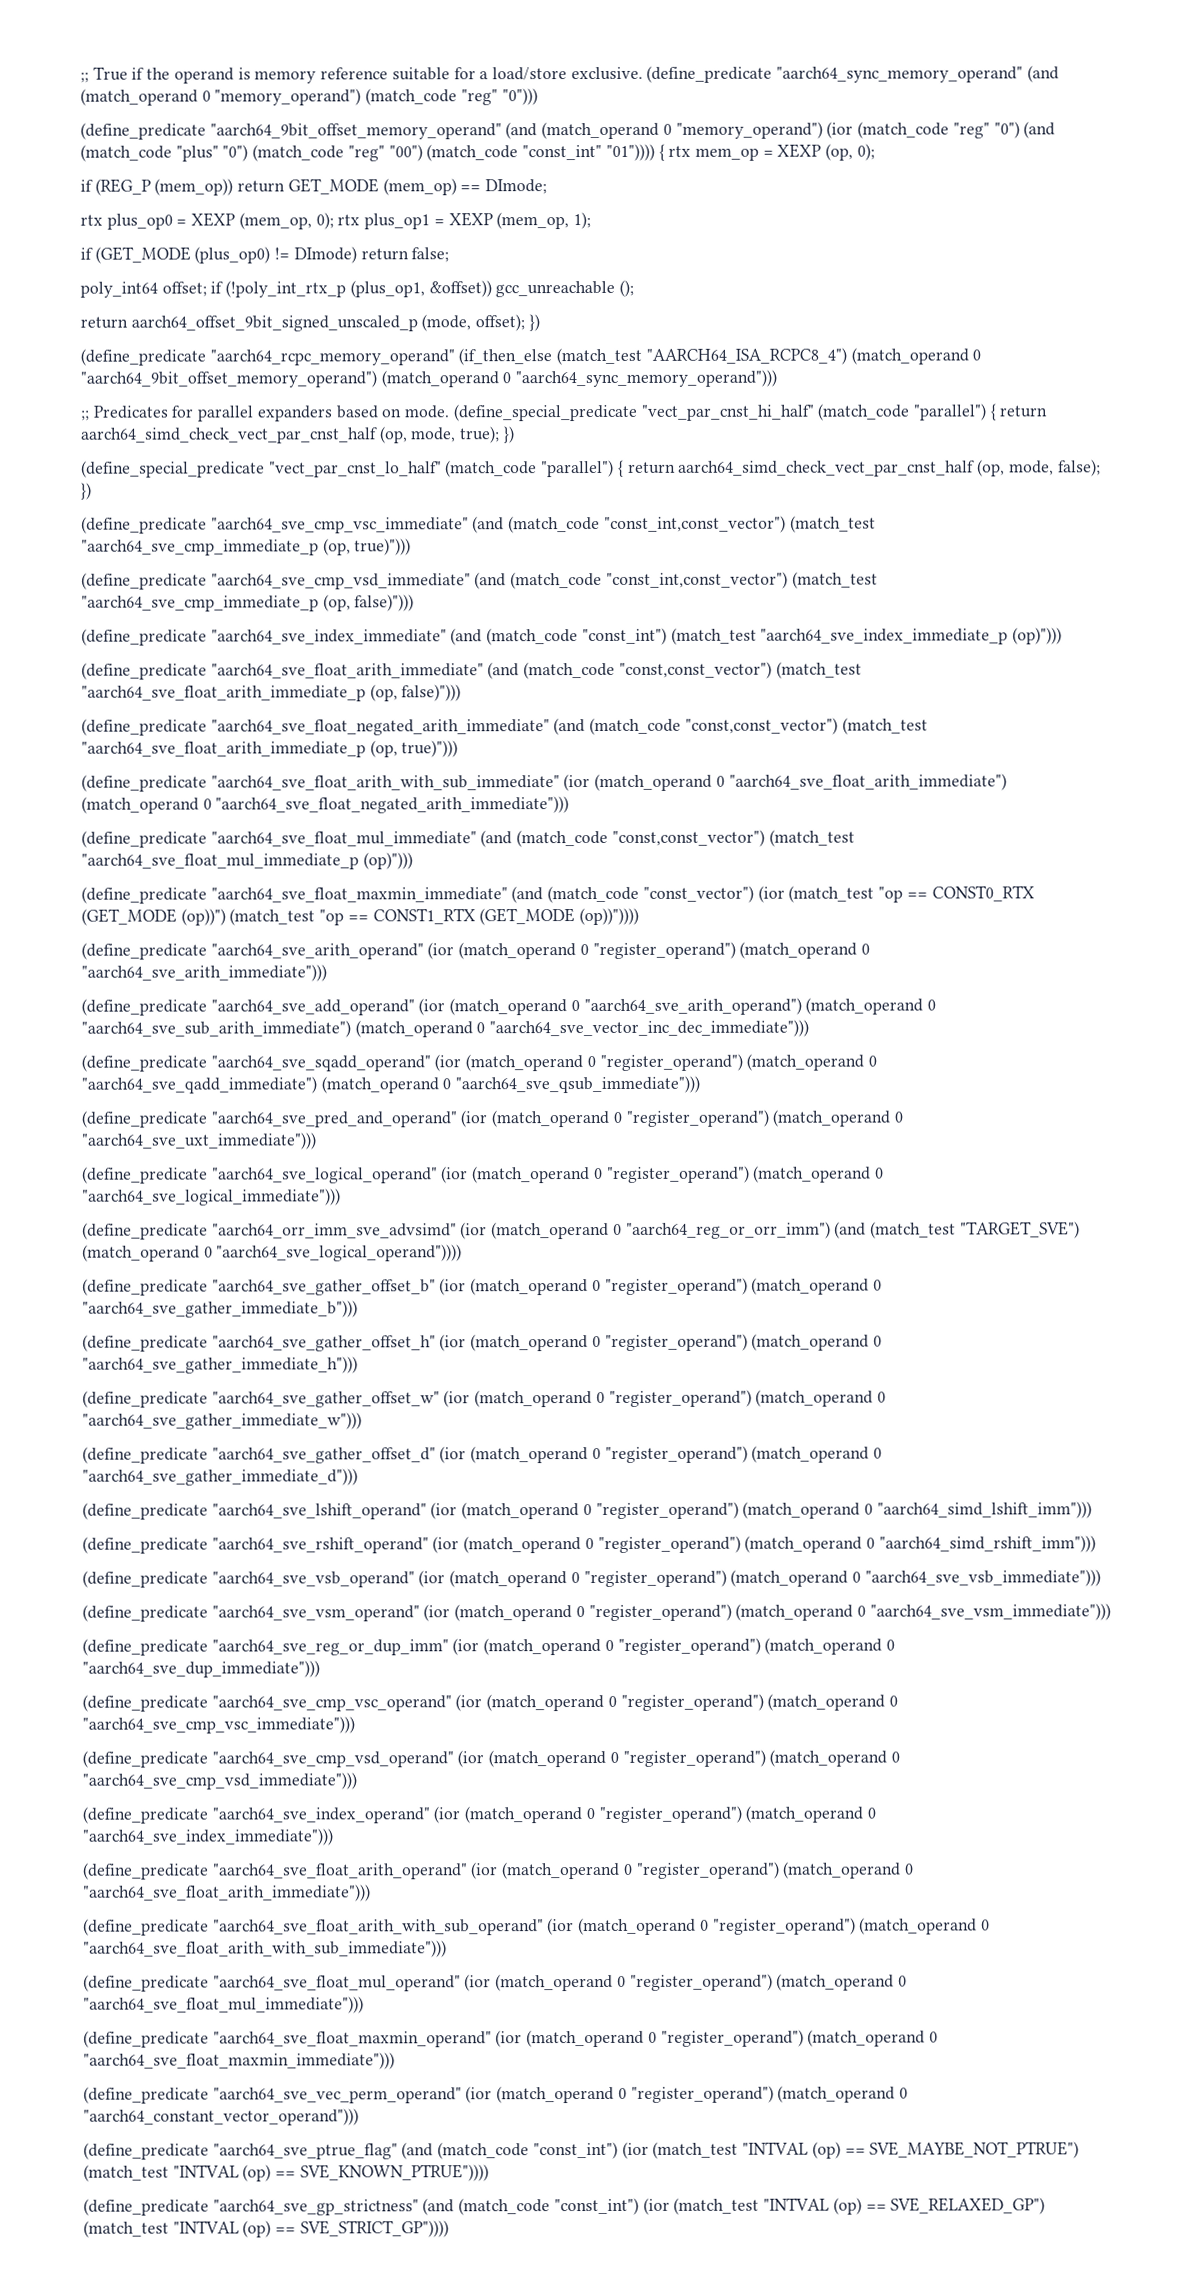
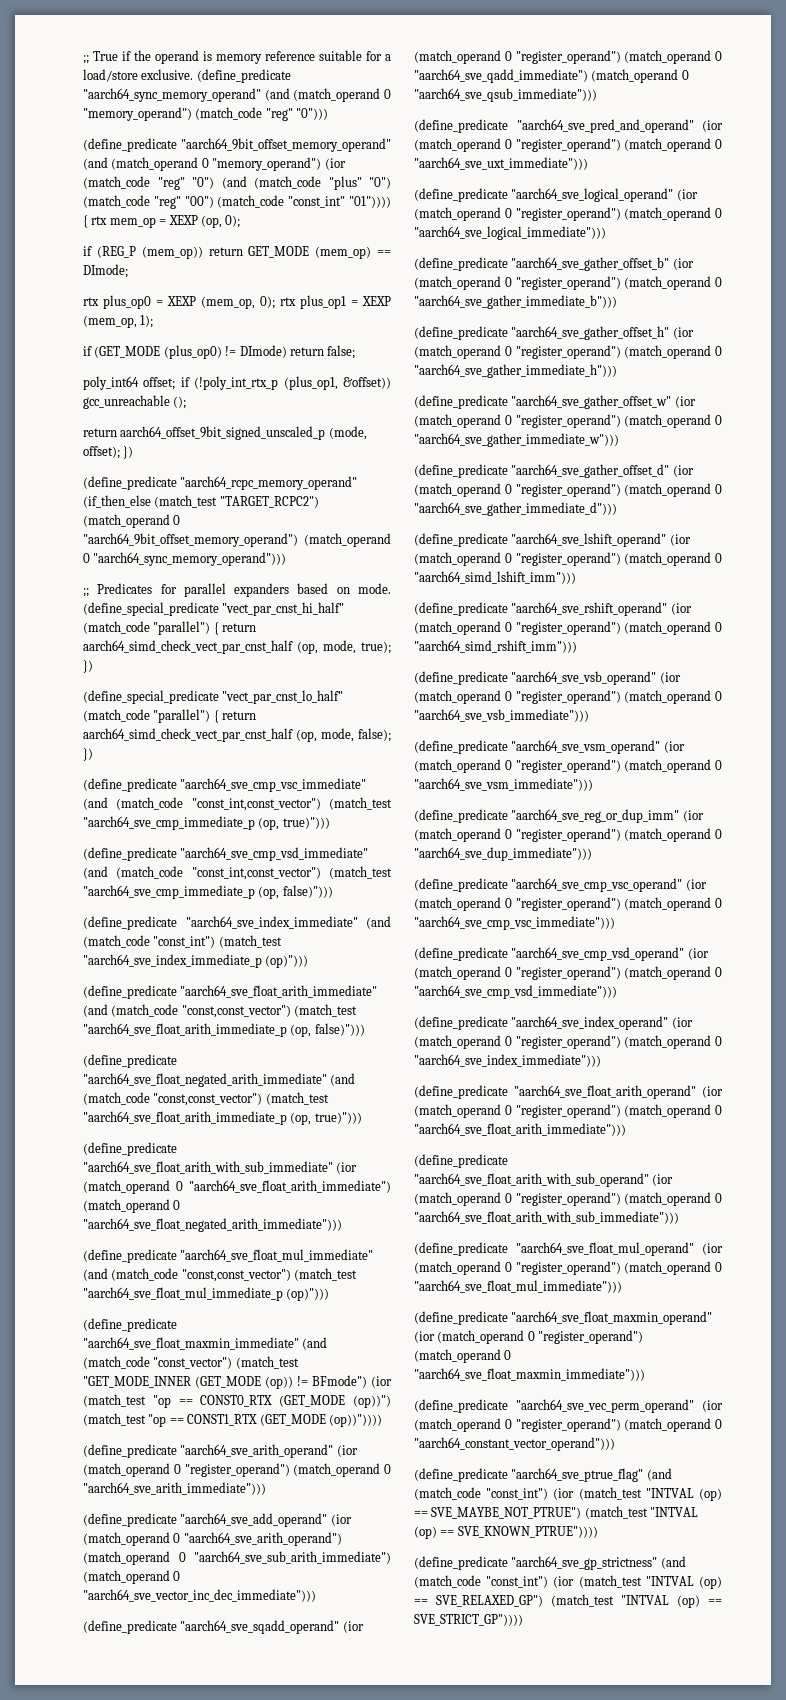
[645,347,847,365] "AARCH64_ISA_RCPC8_4") -> [219,496,319,508] "TARGET_RCPC2")
(754, 894) none -> [235,1356,299,1369] [83,1375,367,1389] (match_test "GET_MODE_INNER (GET_MODE (op)) != BFmode")
[82,1221,1080,1240] [82,1244,463,1262] // (define_predicate "aarch64_orr_imm_sve_advsimd" (ior (match_operand 0 "aarch64_reg_or_orr_imm") (and (match_test "TARGET_SVE") (match_operand 0 "aarch64_sve_logical_operand")))) -> (606, 233) none

